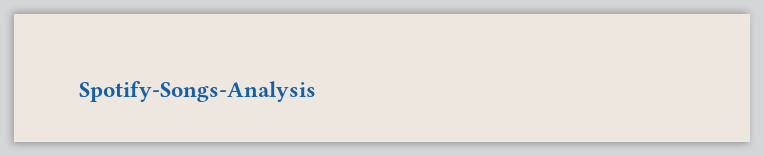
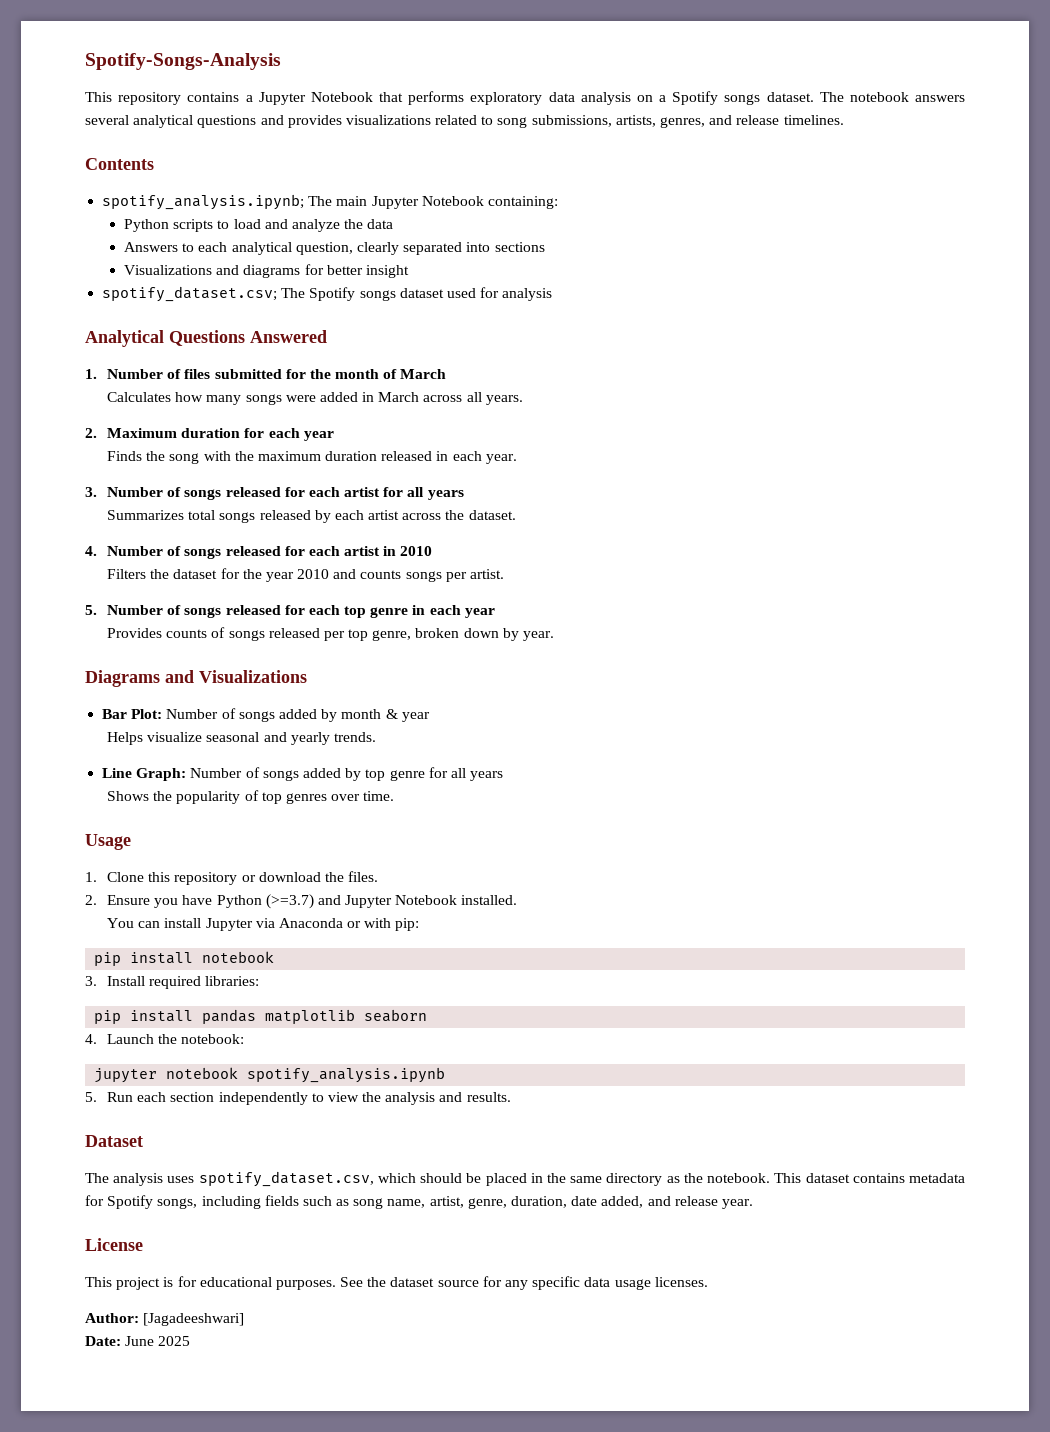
(316, 91) none -> [85,91,965,105] [85,115,844,128] [85,158,154,170] [102,194,558,210] [124,219,394,232] [124,242,545,255] [124,264,409,278] [102,286,553,302] [85,330,327,347] [85,369,447,379] [107,392,523,405] [85,428,334,441] [107,451,517,464] [85,487,464,500] [107,510,516,523] [85,546,433,559] [107,568,505,582] [85,605,495,618] [107,627,555,641] [85,670,307,687] [102,708,430,722] [107,732,376,745] [102,767,504,781] [107,790,395,804] [85,834,131,850] [85,871,379,885] [85,894,518,909] [107,918,420,931] [94,951,275,966] [85,976,260,989] [94,1009,428,1024] [85,1034,245,1044] [94,1067,446,1083] [85,1092,511,1105] [85,1135,143,1147] [85,1171,965,1187] [85,1195,753,1209] [85,1238,143,1251] [85,1276,708,1290] [85,1313,245,1326] [85,1336,191,1346] // This repository contains a Jupyter Notebook that performs exploratory data analysis on a Spotify songs dataset. The notebook answers several analytical questions and provides visualizations related to song submissions, artists, genres, and release timelines. // Contents // spotify_analysis.ipynb; The main Jupyter Notebook containing: // Python scripts to load and analyze the data // Answers to each analytical question, clearly separated into sections // Visualizations and diagrams for better insight // spotify_dataset.csv; The Spotify songs dataset used for analysis // Analytical Questions Answered // 1. Number of files submitted for the month of March // Calculates how many songs were added in March across all years. // 2. Maximum duration for each year // Finds the song with the maximum duration released in each year. // 3. Number of songs released for each artist for all years // Summarizes total songs released by each artist across the dataset. // 4. Number of songs released for each artist in 2010 // Filters the dataset for the year 2010 and counts songs per artist. // 5. Number of songs released for each top genre in each year // Provides counts of songs released per top genre, broken down by year. // Diagrams and Visualizations // Bar Plot: Number of songs added by month & year // Helps visualize seasonal and yearly trends. // Line Graph: Number of songs added by top genre for all years // Shows the popularity of top genres over time. // Usage // 1. Clone this repository or download the files. // 2. Ensure you have Python (>=3.7) and Jupyter Notebook installed. // You can install Jupyter via Anaconda or with pip: // pip install notebook // 3. Install required libraries: // pip install pandas matplotlib seaborn // 4. Launch the notebook: // jupyter notebook spotify_analysis.ipynb // 5. Run each section independently to view the analysis and results. // Dataset // The analysis uses spotify_dataset.csv, which should be placed in the same directory as the notebook. This dataset contains metadata for Spotify songs, including fields such as song name, artist, genre, duration, date added, and release year. // License // This project is for educational purposes. See the dataset source for any specific data usage licenses. // Author: [Jagadeeshwari] // Date: June 2025

